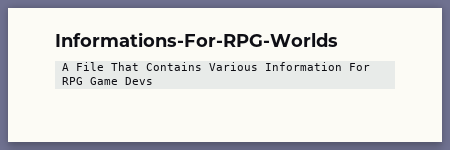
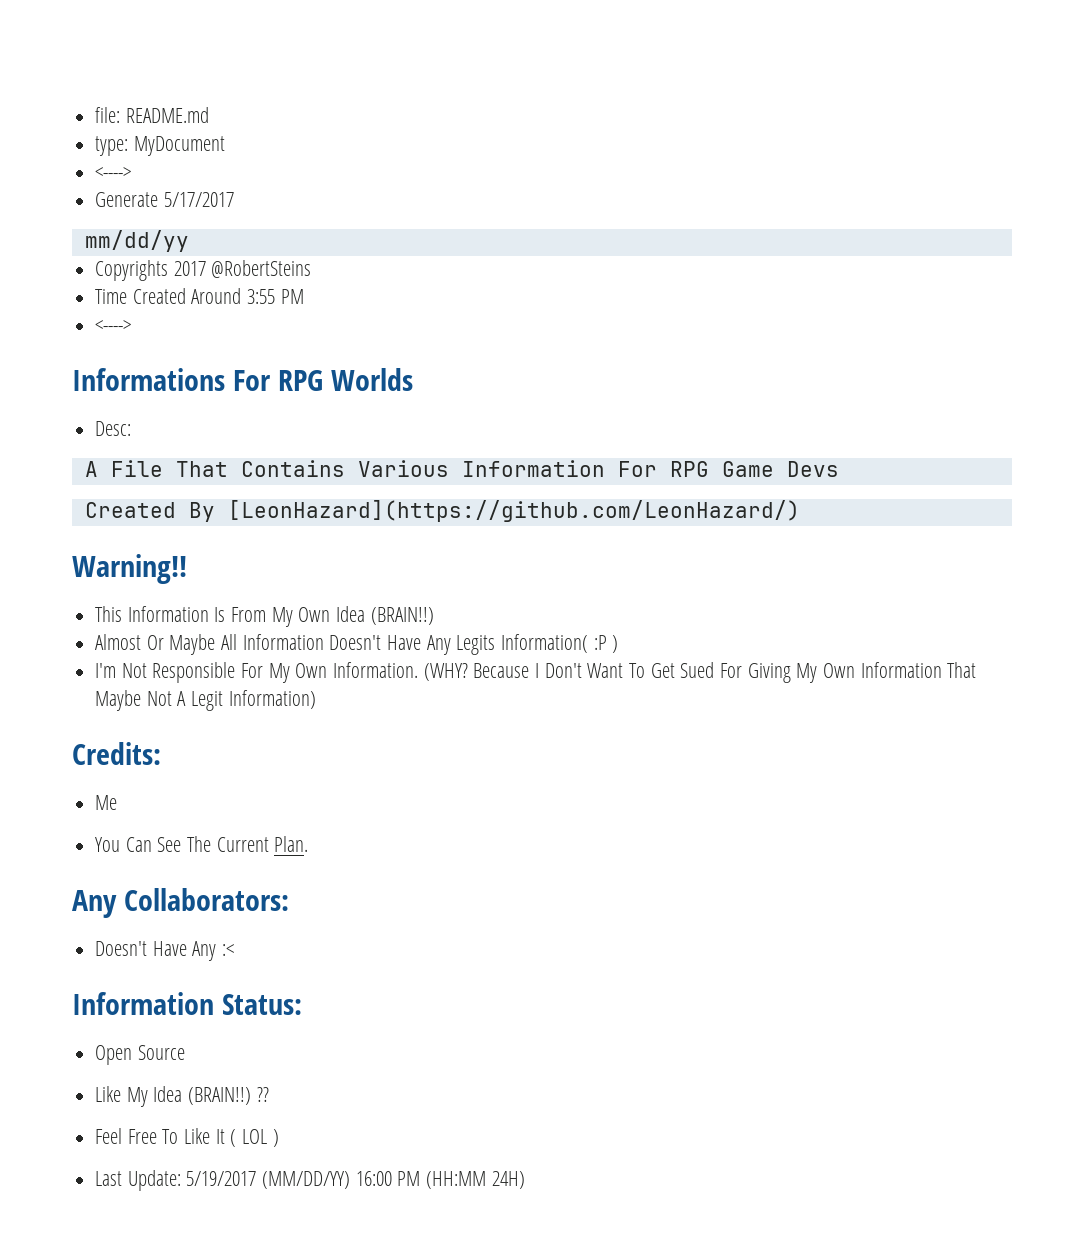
[55,32,338,47] Informations-For-RPG-Worlds -> [95,107,209,123] [95,136,225,156] [95,167,132,179] [95,192,234,207] [84,230,189,252] [95,260,312,281] [95,288,304,304] [95,320,132,332] [72,368,413,391] [95,421,132,436] file: README.md // type: MyDocument // <----> // Generate 5/17/2017 // mm/dd/yy // Copyrights 2017 @RobertSteins // Time Created Around 3:55 PM // <----> // Informations For RPG Worlds // Desc:
(153, 81) none -> [84,500,800,522] [72,554,187,584] [95,606,434,627] [95,634,619,655] [95,662,977,683] [95,690,316,711] [72,742,161,765] [95,795,118,810] [95,836,309,852] [72,888,289,918] [95,941,235,961] [72,992,302,1015] [95,1045,185,1065] [95,1086,269,1107] [95,1128,279,1147] [95,1170,525,1191] // Created By [LeonHazard](https://github.com/LeonHazard/) // Warning!! // This Information Is From My Own Idea (BRAIN!!) // Almost Or Maybe All Information Doesn't Have Any Legits Information( :P ) // I'm Not Responsible For My Own Information. (WHY? Because I Don't Want To Get Sued For Giving My Own Information That Maybe Not A Legit Information) // Credits: // Me // You Can See The Current Plan. // Any Collaborators: // Doesn't Have Any :< // Information Status: // Open Source // Like My Idea (BRAIN!!) ?? // Feel Free To Like It ( LOL ) // Last Update: 5/19/2017 (MM/DD/YY) 16:00 PM (HH:MM 24H)

